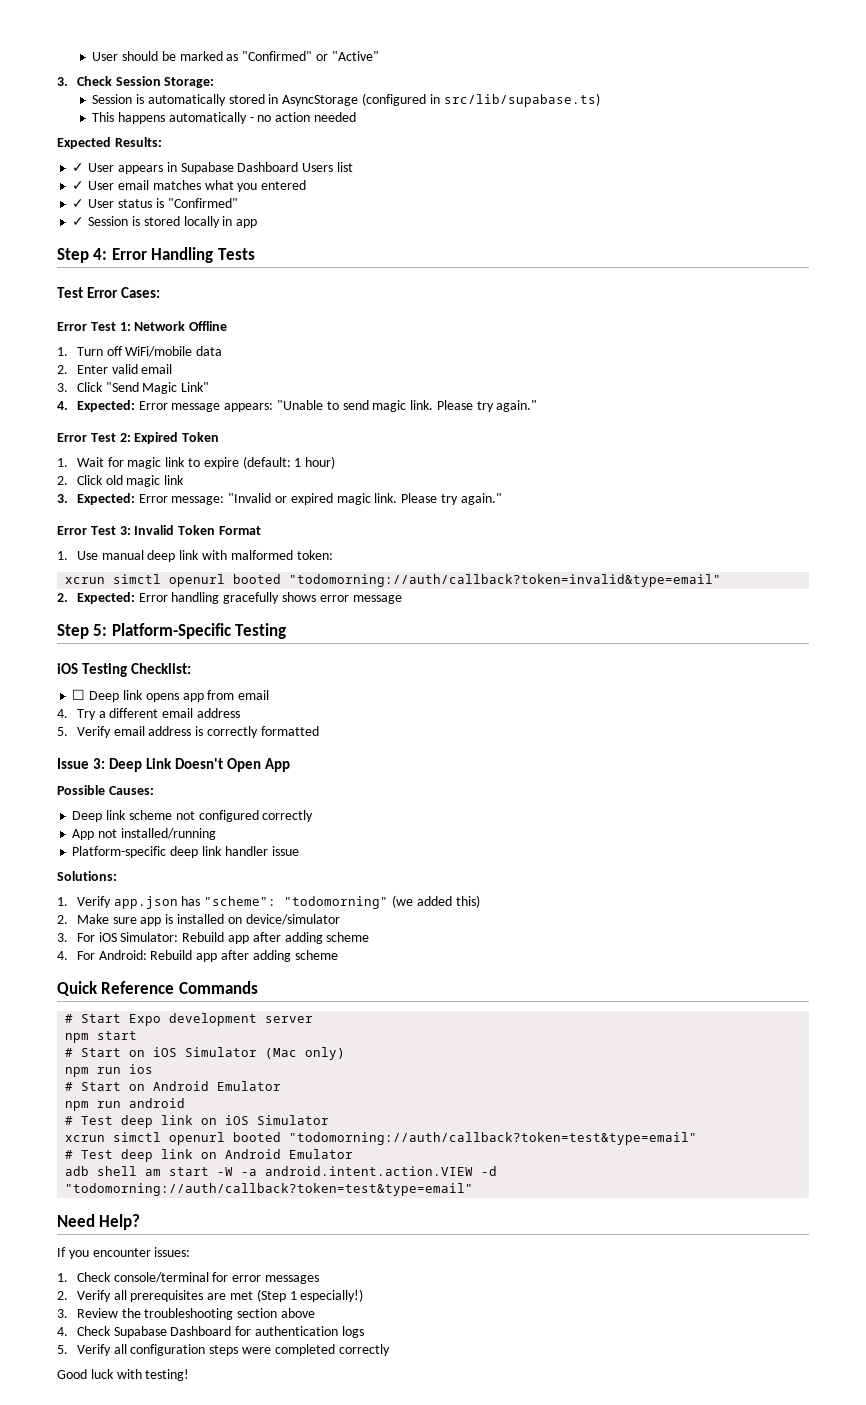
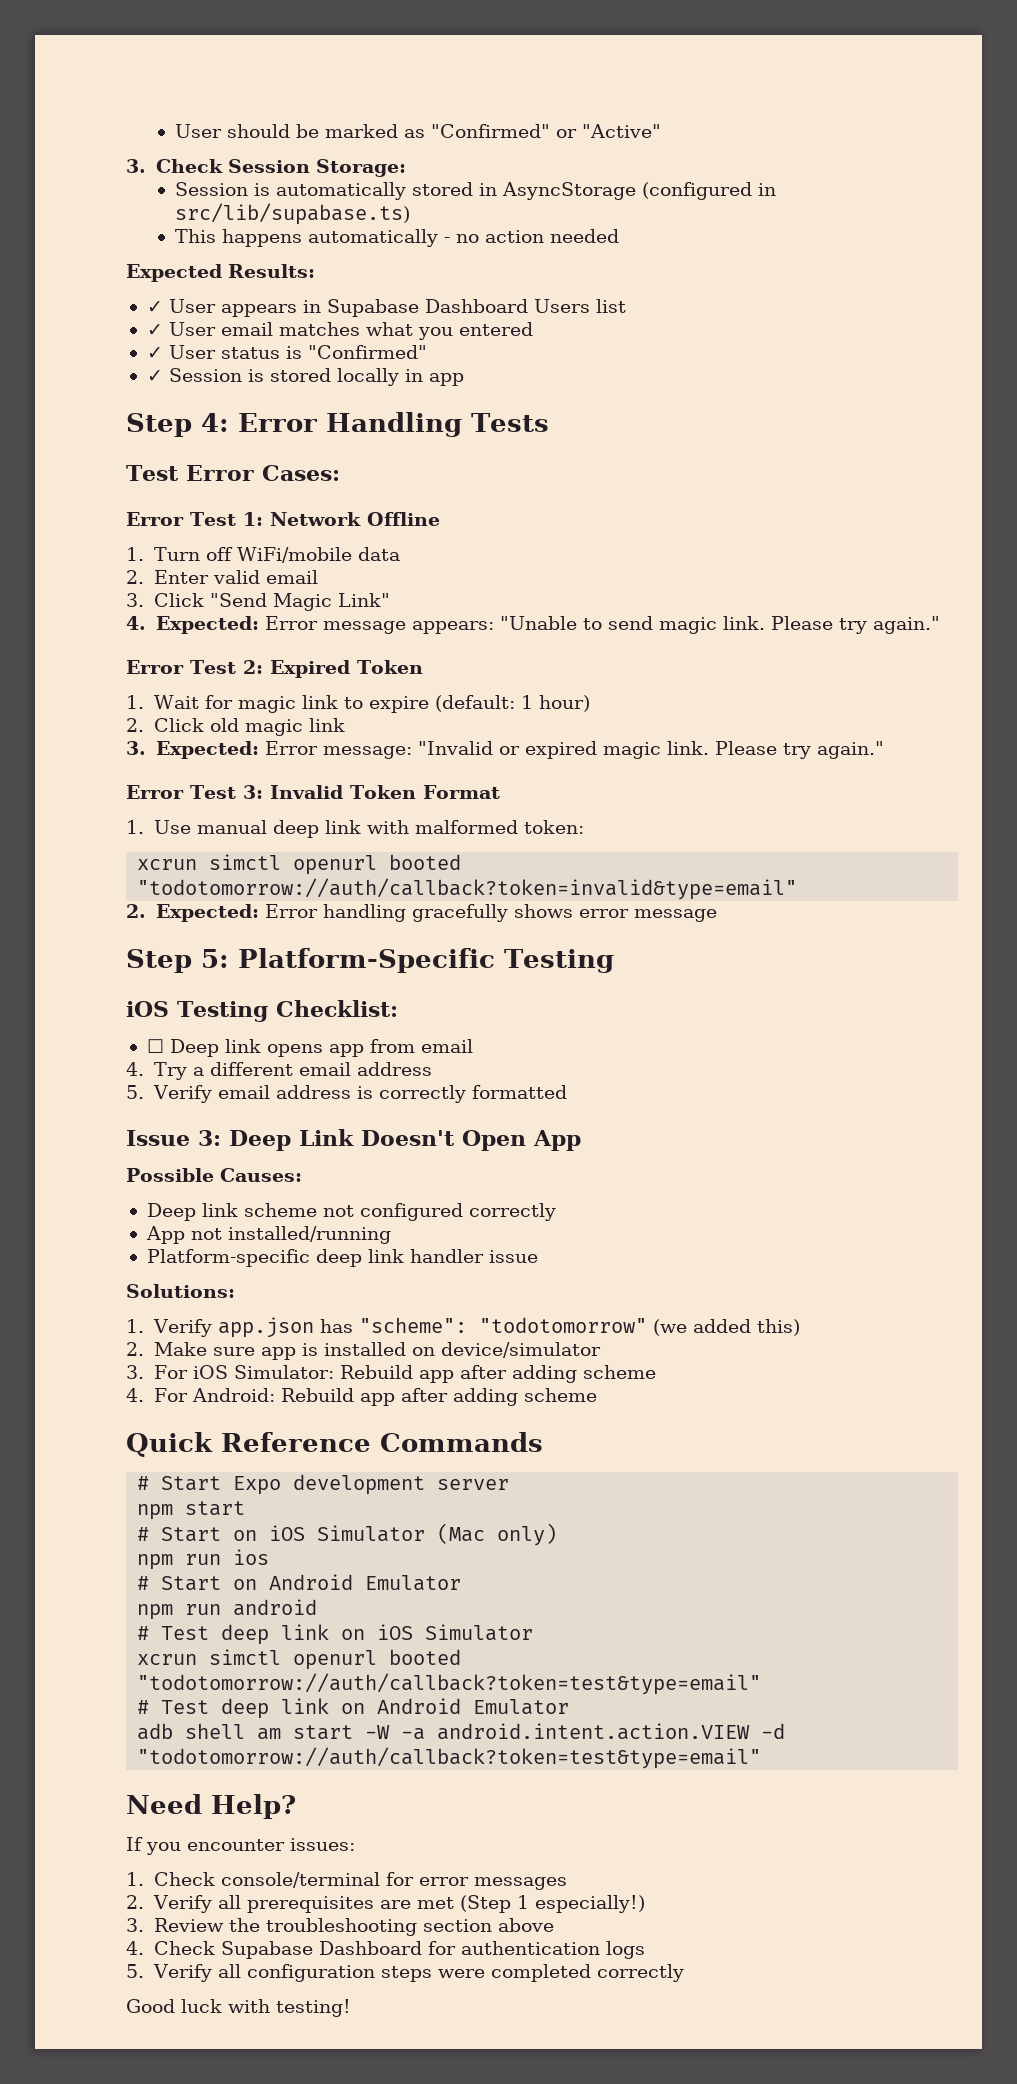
[289,574,722,587] "todomorning://auth/callback?token=invalid&type=email" -> [137,878,798,900] "todotomorrow://auth/callback?token=invalid&type=email"
[284,896,389,909] "todomorning" -> [478,1317,647,1333] "todotomorrow"
[289,1132,698,1145] "todomorning://auth/callback?token=test&type=email" -> [137,1673,762,1695] "todotomorrow://auth/callback?token=test&type=email"
[65,1183,474,1196] "todomorning://auth/callback?token=test&type=email" -> [137,1747,762,1769] "todotomorrow://auth/callback?token=test&type=email"

